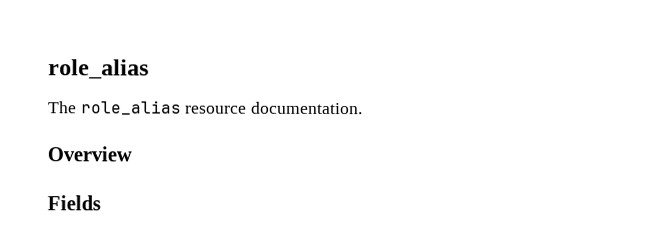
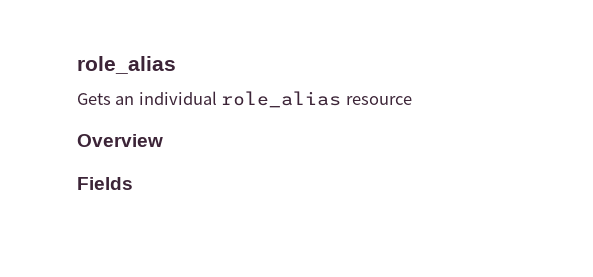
[48,101,77,114] The -> [77,91,217,105] Gets an individual
[251,101,364,115] documentation. -> (412, 100) none

